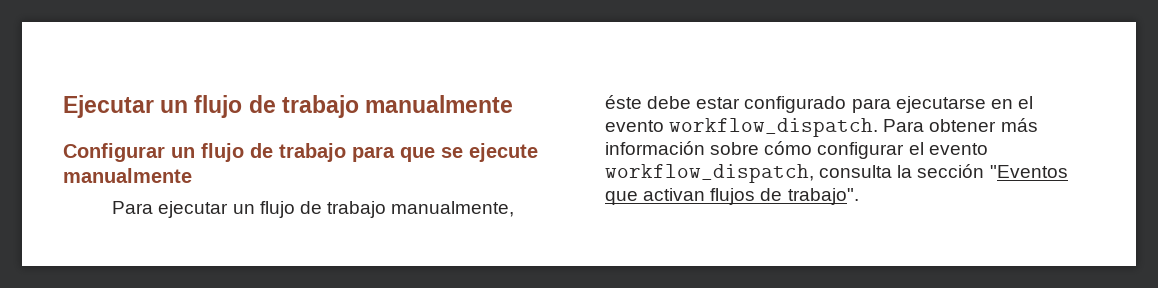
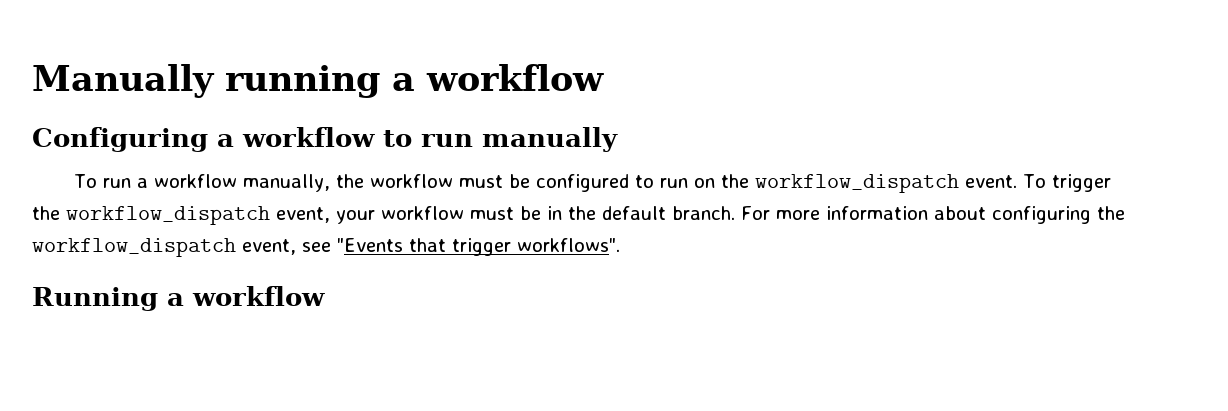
[63,95,514,118] [63,143,538,162] [63,168,192,183] [112,201,515,218] [605,95,1033,113] [605,118,1038,137] [605,141,988,159] [605,164,1068,183] [605,188,859,205] Ejecutar un flujo de trabajo manualmente // Configurar un flujo de trabajo para que se ejecute manualmente // Para ejecutar un flujo de trabajo manualmente, éste debe estar configurado para ejecutarse en el evento workflow_dispatch. Para obtener más información sobre cómo configurar el evento workflow_dispatch, consulta la sección "Eventos que activan flujos de trabajo". -> [32,64,604,98] [32,127,618,152] [73,174,1111,193] [32,206,1125,225] [32,238,620,257] [32,286,325,311] Manually running a workflow // Configuring a workflow to run manually // To run a workflow manually, the workflow must be configured to run on the workflow_dispatch event. To trigger the workflow_dispatch event, your workflow must be in the default branch. For more information about configuring the workflow_dispatch event, see "Events that trigger workflows". // Running a workflow

